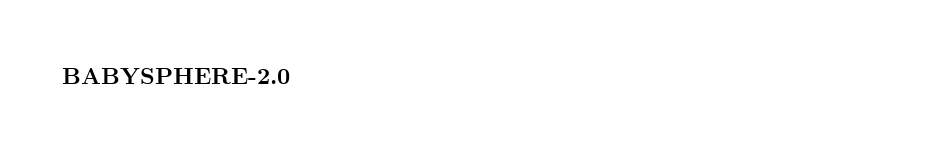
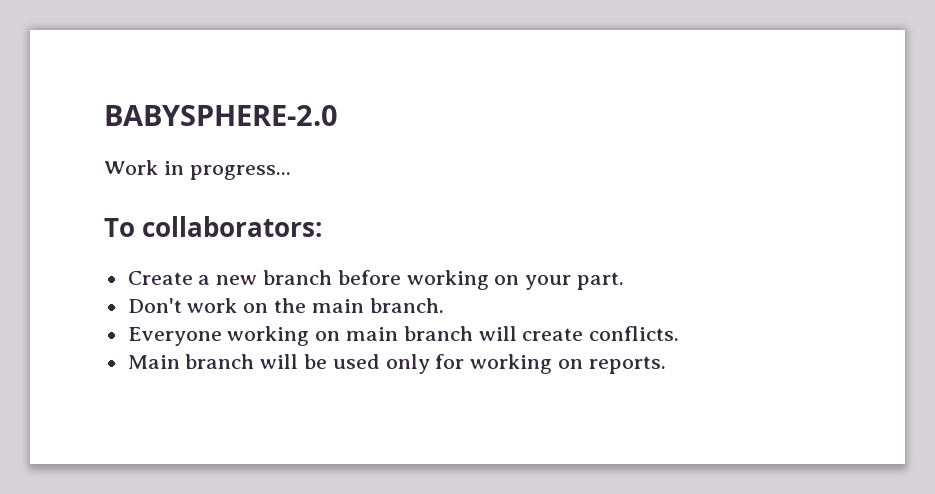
(290, 76) none -> [104,160,291,180] [104,216,323,237] [127,270,625,290] [127,298,444,313] [127,326,680,346] [127,354,666,374] // Work in progress... // To collaborators: // Create a new branch before working on your part. // Don't work on the main branch. // Everyone working on main branch will create conflicts. // Main branch will be used only for working on reports.

